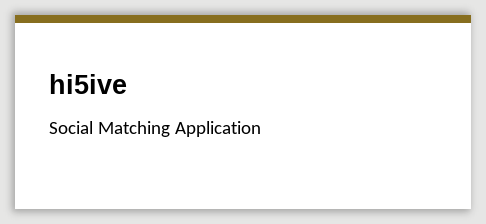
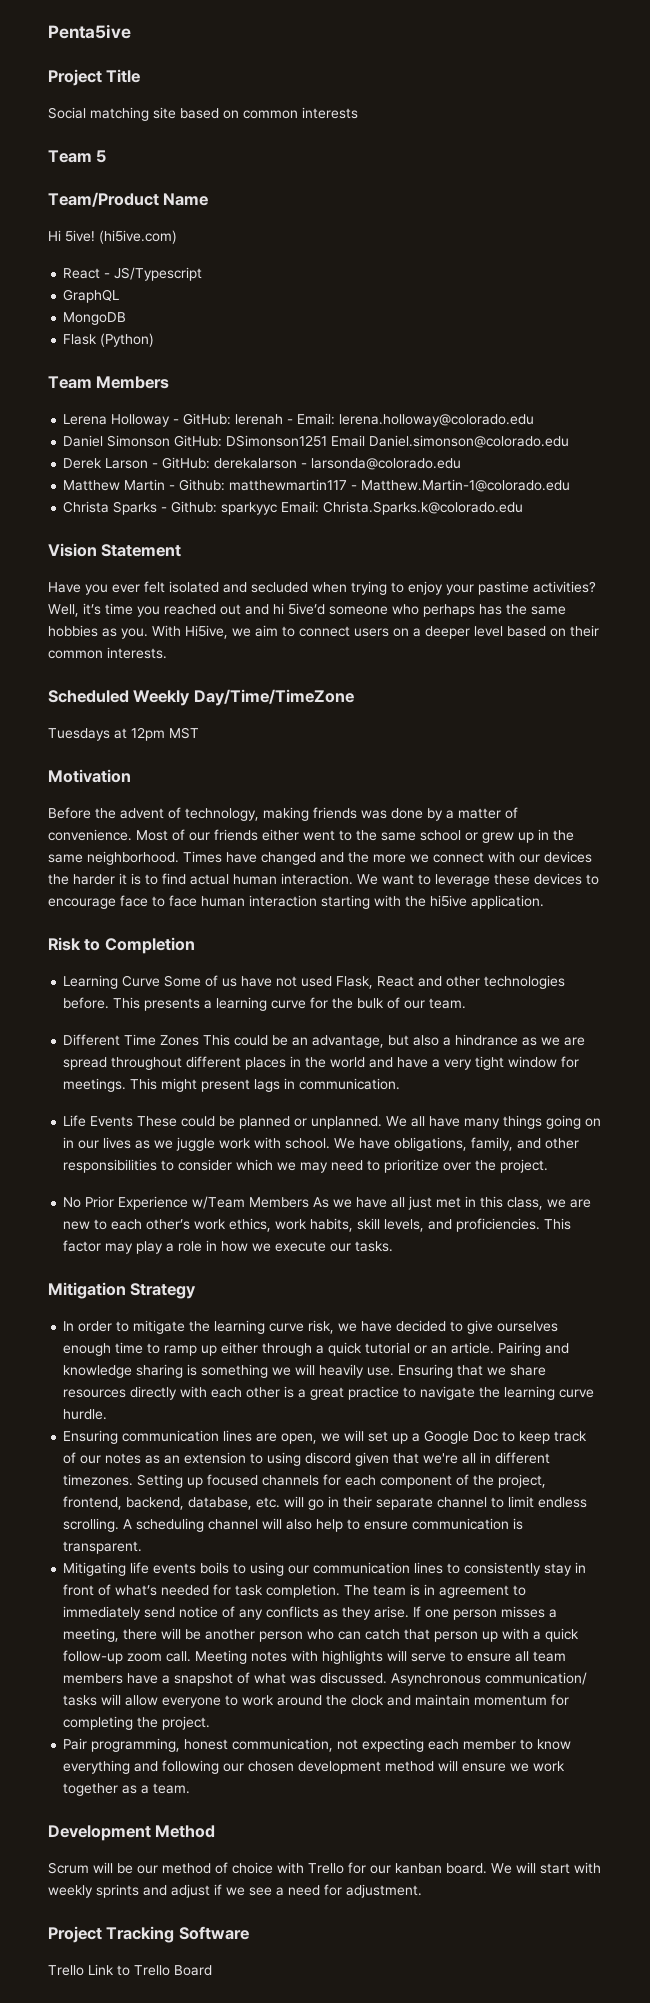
[49,74,127,94] [49,121,261,137] hi5ive // Social Matching Application -> [48,24,131,39] [48,69,141,86] [48,107,358,121] [48,150,107,163] [48,192,209,207] [48,230,177,244] [63,267,203,281] [63,289,120,303] [63,312,127,325] [63,333,155,347] [48,376,170,389] [63,413,535,427] [63,435,570,448] [63,457,462,470] [63,479,571,492] [63,501,524,515] [48,543,182,557] [48,581,596,595] [48,603,566,617] [48,625,599,639] [48,647,167,659] [48,689,354,706] [48,727,199,741] [48,769,131,783] [48,807,518,821] [48,829,574,843] [48,851,592,865] [48,873,599,887] [48,895,544,909] [48,937,195,954] [63,975,566,989] [63,997,467,1011] [63,1034,586,1048] [63,1056,580,1070] [63,1078,401,1092] [63,1115,602,1129] [63,1137,580,1151] [63,1159,549,1173] [63,1196,592,1210] [63,1218,572,1232] [63,1240,394,1254] [48,1282,197,1299] [63,1320,559,1334] [63,1342,570,1356] [63,1364,547,1378] [63,1386,595,1400] [63,1409,108,1420] [63,1430,588,1444] [63,1452,551,1466] [63,1474,547,1488] [63,1496,588,1510] [63,1518,524,1532] [63,1541,143,1554] [63,1562,587,1576] [63,1584,527,1598] [63,1606,558,1620] [63,1628,580,1642] [63,1650,567,1664] [63,1672,588,1686] [63,1694,570,1708] [63,1716,211,1730] [63,1738,572,1752] [63,1760,566,1774] [63,1783,191,1796] [48,1825,216,1841] [48,1862,601,1874] [48,1884,422,1898] [48,1926,249,1943] [48,1964,212,1976] Penta5ive // Project Title // Social matching site based on common interests // Team 5 // Team/Product Name // Hi 5ive! (hi5ive.com) // React - JS/Typescript // GraphQL // MongoDB // Flask (Python) // Team Members // Lerena Holloway - GitHub: lerenah - Email: lerena.holloway@colorado.edu // Daniel Simonson GitHub: DSimonson1251 Email Daniel.simonson@colorado.edu // Derek Larson - GitHub: derekalarson - larsonda@colorado.edu // Matthew Martin - Github: matthewmartin117 - Matthew.Martin-1@colorado.edu // Christa Sparks - Github: sparkyyc Email: Christa.Sparks.k@colorado.edu // Vision Statement // Have you ever felt isolated and secluded when trying to enjoy your pastime activities? Well, it’s time you reached out and hi 5ive’d someone who perhaps has the same hobbies as you. With Hi5ive, we aim to connect users on a deeper level based on their common interests. // Scheduled Weekly Day/Time/TimeZone // Tuesdays at 12pm MST // Motivation // Before the advent of technology, making friends was done by a matter of convenience. Most of our friends either went to the same school or grew up in the same neighborhood. Times have changed and the more we connect with our devices the harder it is to find actual human interaction. We want to leverage these devices to encourage face to face human interaction starting with the hi5ive application. // Risk to Completion // Learning Curve Some of us have not used Flask, React and other technologies before. This presents a learning curve for the bulk of our team. // Different Time Zones This could be an advantage, but also a hindrance as we are spread throughout different places in the world and have a very tight window for meetings. This might present lags in communication. // Life Events These could be planned or unplanned. We all have many things going on in our lives as we juggle work with school. We have obligations, family, and other responsibilities to consider which we may need to prioritize over the project. // No Prior Experience w/Team Members As we have all just met in this class, we are new to each other’s work ethics, work habits, skill levels, and proficiencies. This factor may play a role in how we execute our tasks. // Mitigation Strategy // In order to mitigate the learning curve risk, we have decided to give ourselves enough time to ramp up either through a quick tutorial or an article. Pairing and knowledge sharing is something we will heavily use. Ensuring that we share resources directly with each other is a great practice to navigate the learning curve hurdle. // Ensuring communication lines are open, we will set up a Google Doc to keep track of our notes as an extension to using discord given that we're all in different timezones. Setting up focused channels for each component of the project, frontend, backend, database, etc. will go in their separate channel to limit endless scrolling. A scheduling channel will also help to ensure communication is transparent. // Mitigating life events boils to using our communication lines to consistently stay in front of what’s needed for task completion. The team is in agreement to immediately send notice of any conflicts as they arise. If one person misses a meeting, there will be another person who can catch that person up with a quick follow-up zoom call. Meeting notes with highlights will serve to ensure all team members have a snapshot of what was discussed. Asynchronous communication/ tasks will allow everyone to work around the clock and maintain momentum for completing the project. // Pair programming, honest communication, not expecting each member to know everything and following our chosen development method will ensure we work together as a team. // Development Method // Scrum will be our method of choice with Trello for our kanban board. We will start with weekly sprints and adjust if we see a need for adjustment. // Project Tracking Software // Trello Link to Trello Board

